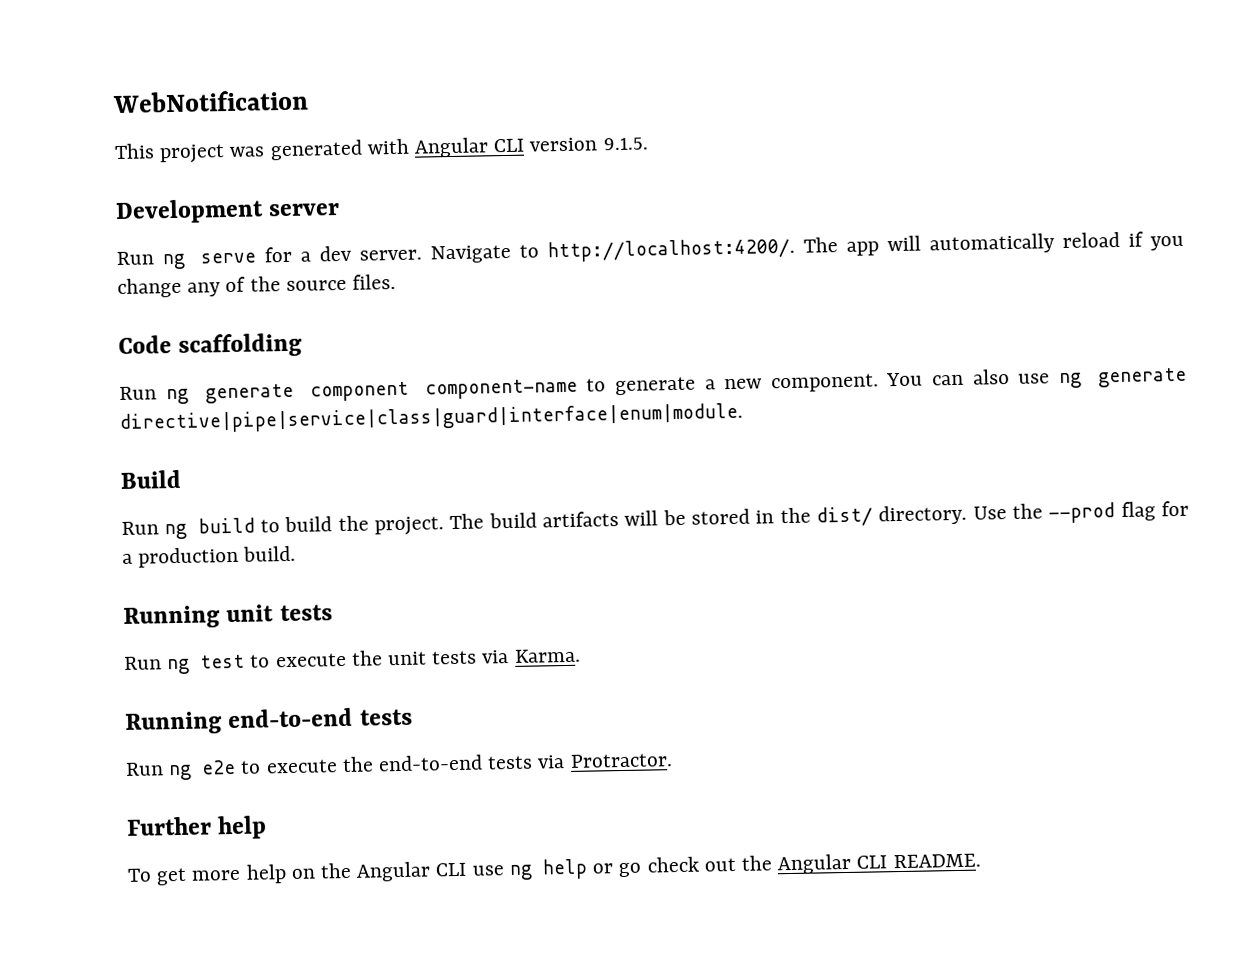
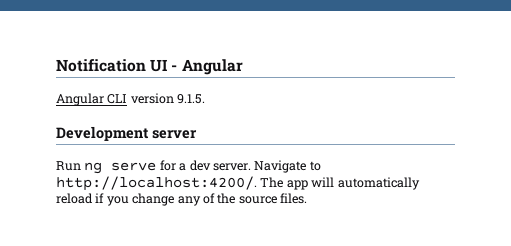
[112,89,309,114] [114,138,410,164] WebNotification // This project was generated with -> [56,59,243,75] Notification UI - Angular //
[118,332,303,358] [119,367,1188,405] [119,402,743,434] [120,469,181,489] [121,500,1189,540] [122,545,297,568] [123,604,333,629] [124,648,581,675] [125,707,413,735] [125,753,673,781] [126,815,268,840] [127,853,981,886] // Code scaffolding // Run ng generate component component-name to generate a new component. You can also use ng generate directive|pipe|service|class|guard|interface|enum|module. // Build // Run ng build to build the project. The build artifacts will be stored in the dist/ directory. Use the --prod flag for a production build. // Running unit tests // Run ng test to execute the unit tests via Karma. // Running end-to-end tests // Run ng e2e to execute the end-to-end tests via Protractor. // Further help // To get more help on the Angular CLI use ng help or go check out the Angular CLI README. -> (307, 198) none

